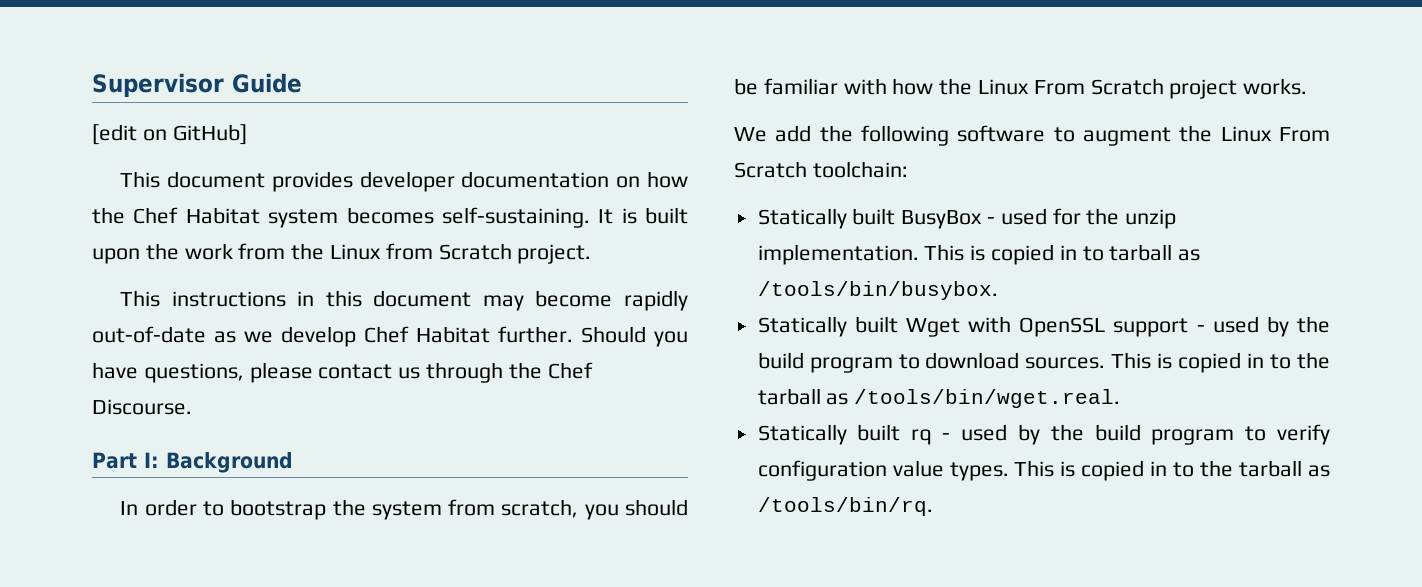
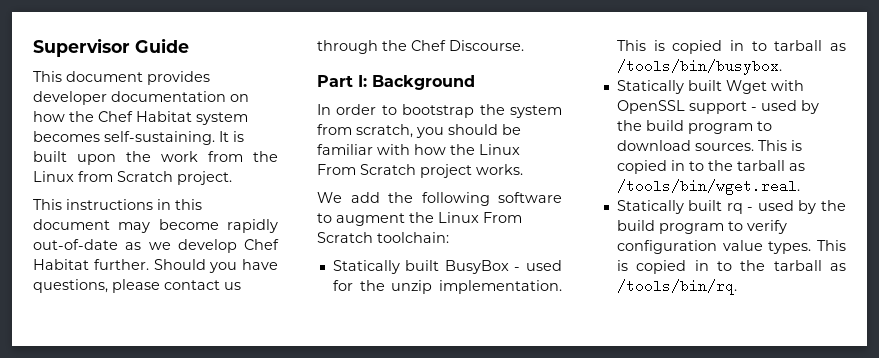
[92,124,247,145] // [edit on GitHub] -> (189, 45) none

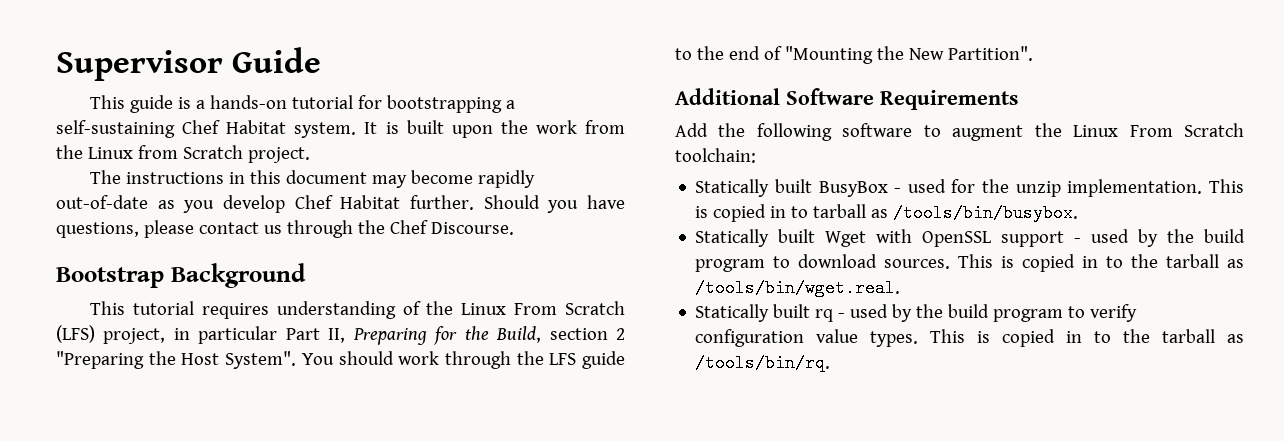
[66,71,210,85] [33,91,249,105] [33,111,248,125] [33,131,215,145] document provides developer documentation on how the Chef Habitat system becomes self-sustaining. -> [130,95,516,113] [56,120,357,138] guide is a hands-on tutorial for bootstrapping a self-sustaining Chef Habitat system.
[33,199,62,210] This -> [90,170,122,184] The
[148,242,171,250] we -> [183,200,215,213] you
[317,75,367,87] Part I: -> [56,267,164,288] Bootstrap
[317,104,562,118] [317,124,521,138] [317,144,520,155] [317,164,523,178] [317,192,380,203] In order to bootstrap the system from scratch, you should be familiar with how the Linux From Scratch project works. // We add -> [90,301,625,319] [56,325,625,345] [56,351,625,369] [675,46,1033,64] [675,88,1018,110] [675,123,708,137] This tutorial requires understanding of the Linux From Scratch (LFS) project, in particular Part II, Preparing for the Build, section 2 "Preparing the Host System". You should work through the LFS guide to the end of "Mounting the New Partition". // Additional Software Requirements // Add

